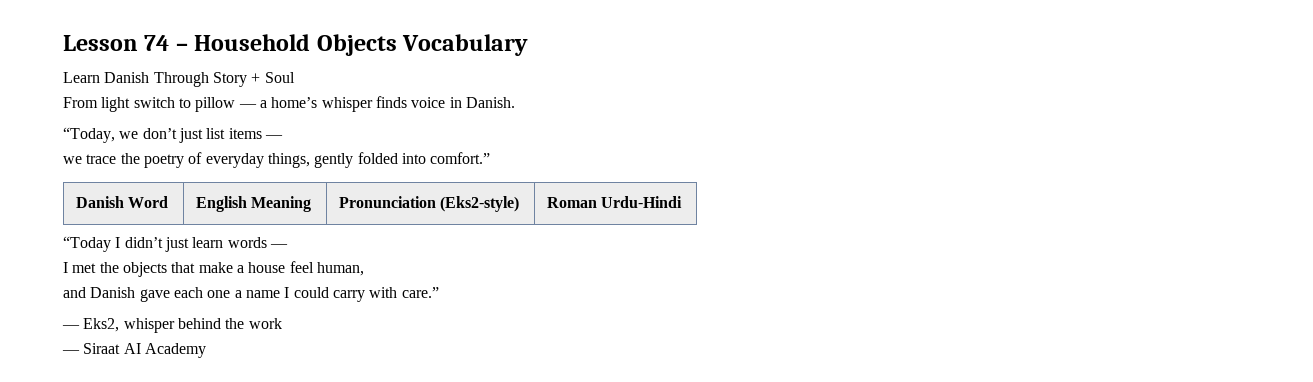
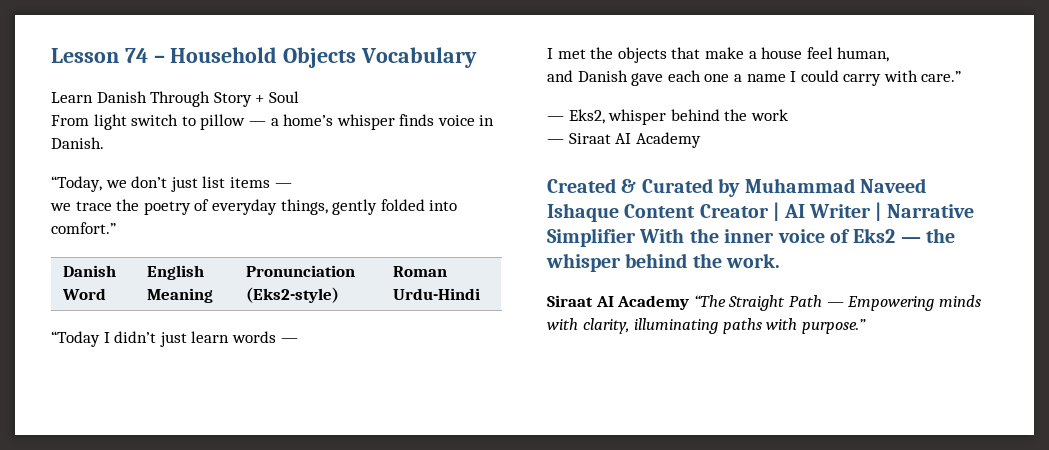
(206, 350) none -> [547,178,926,197] [547,202,974,222] [547,228,956,247] [546,253,781,272] [547,295,981,311] [547,318,866,334] // Created & Curated by Muhammad Naveed Ishaque Content Creator | AI Writer | Narrative Simplifier With the inner voice of Eks2 — the whisper behind the work. // Siraat AI Academy “The Straight Path — Empowering minds with clarity, illuminating paths with purpose.”

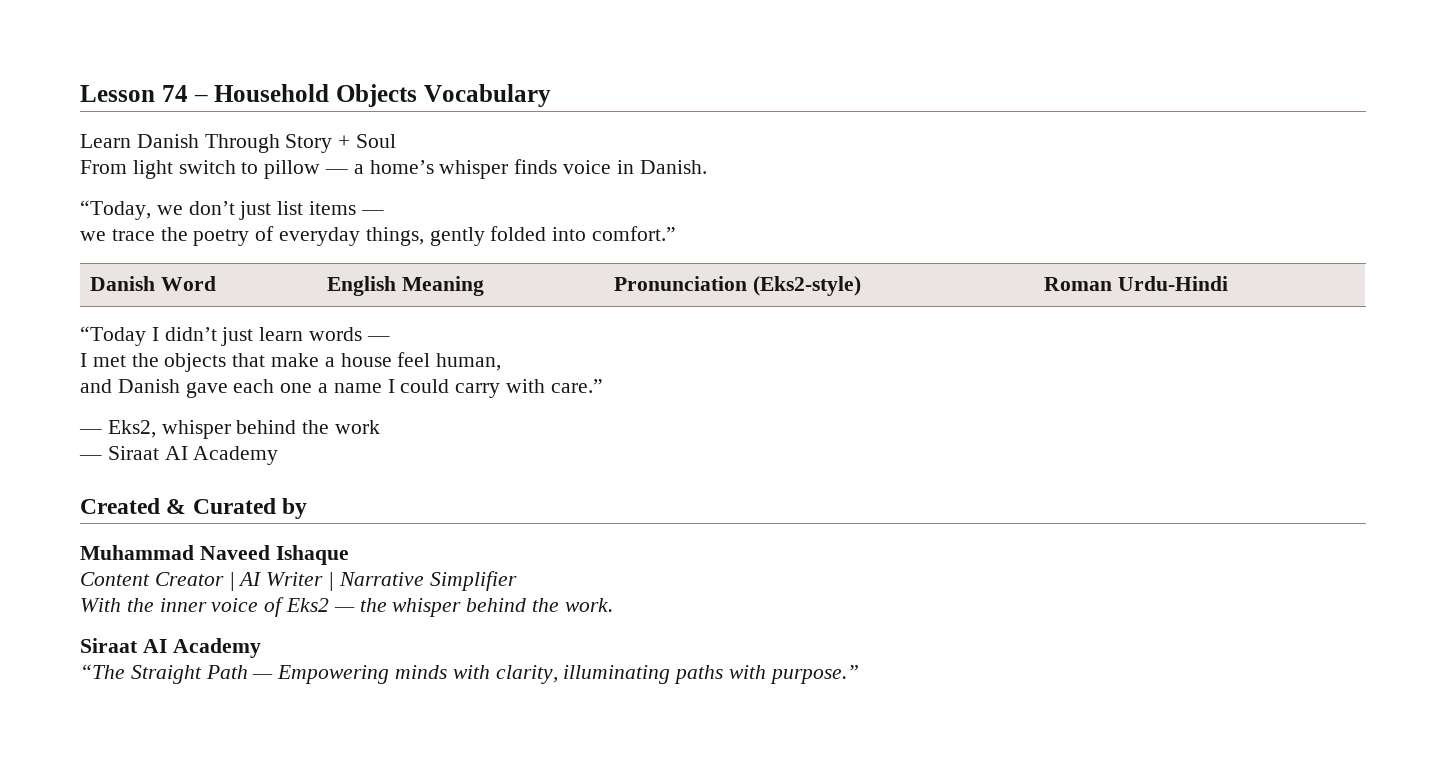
(741, 187) none -> (308, 508) //
(619, 212) none -> (349, 555) //
(636, 237) none -> (517, 581) //
(690, 302) none -> (261, 648) //

